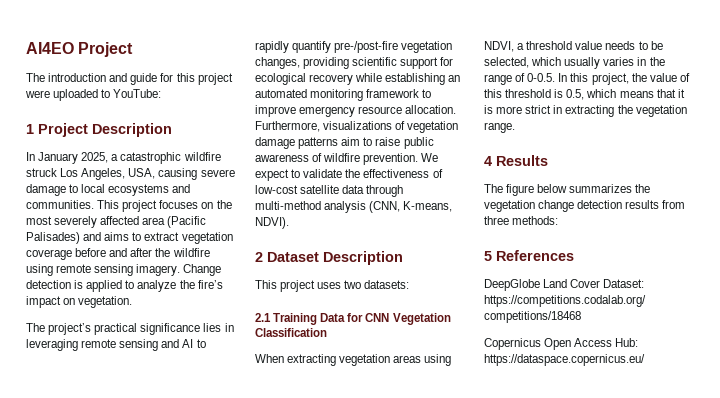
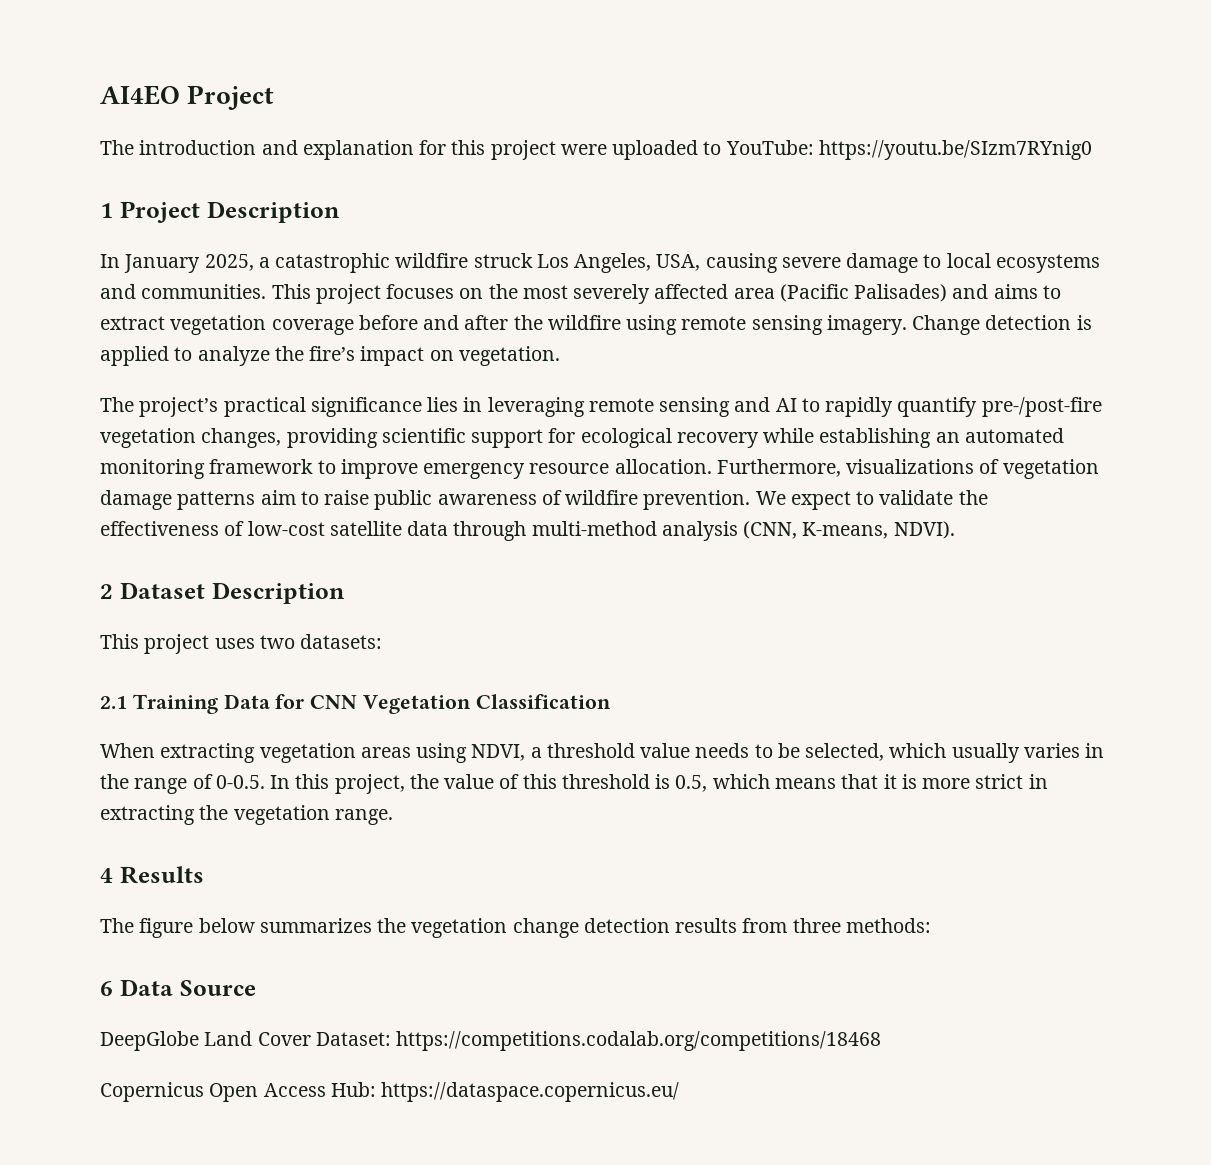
[130,73,158,85] guide -> [302,140,414,160] explanation
(162, 93) none -> [818,140,1092,160] https://youtu.be/SIzm7RYnig0
[484,250,574,261] 5 References -> [100,979,256,996] 6 Data Source

